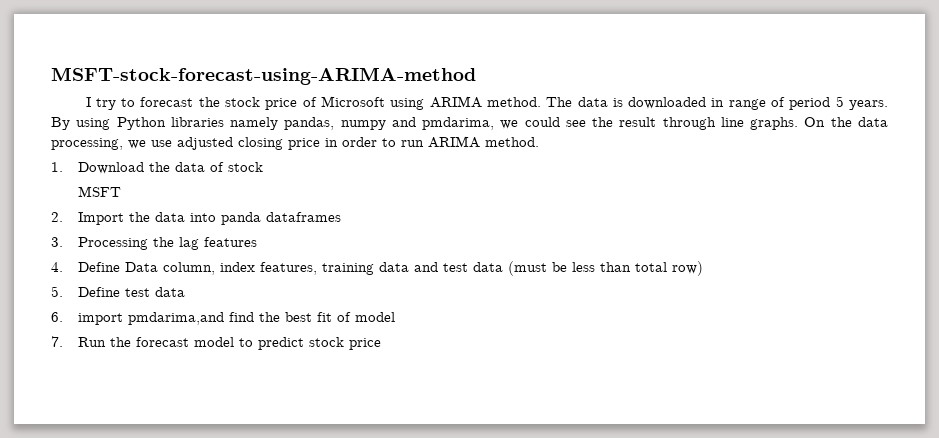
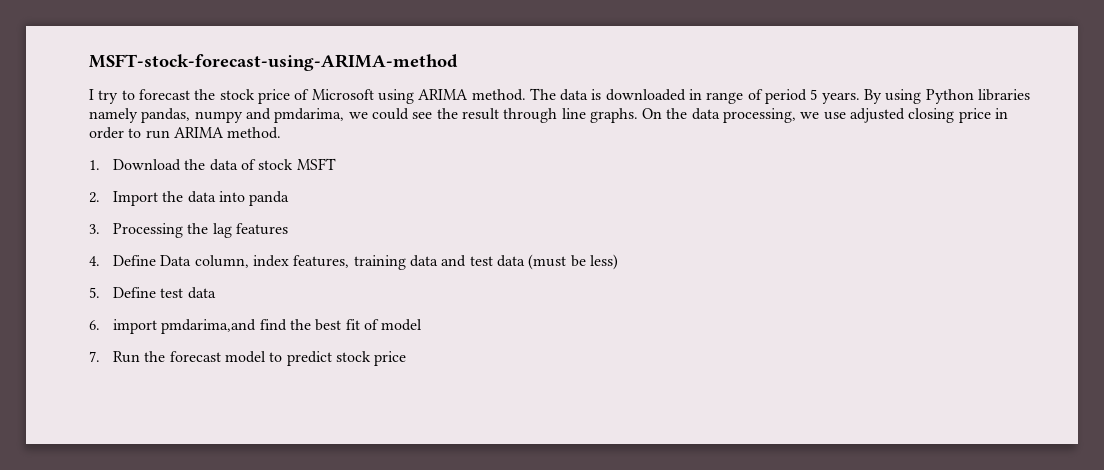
(263, 167) // -> (294, 164) none
[265,212,341,222] dataframes -> (290, 198) none
[571,261,703,276] less than total row) -> [589,254,618,270] less)

